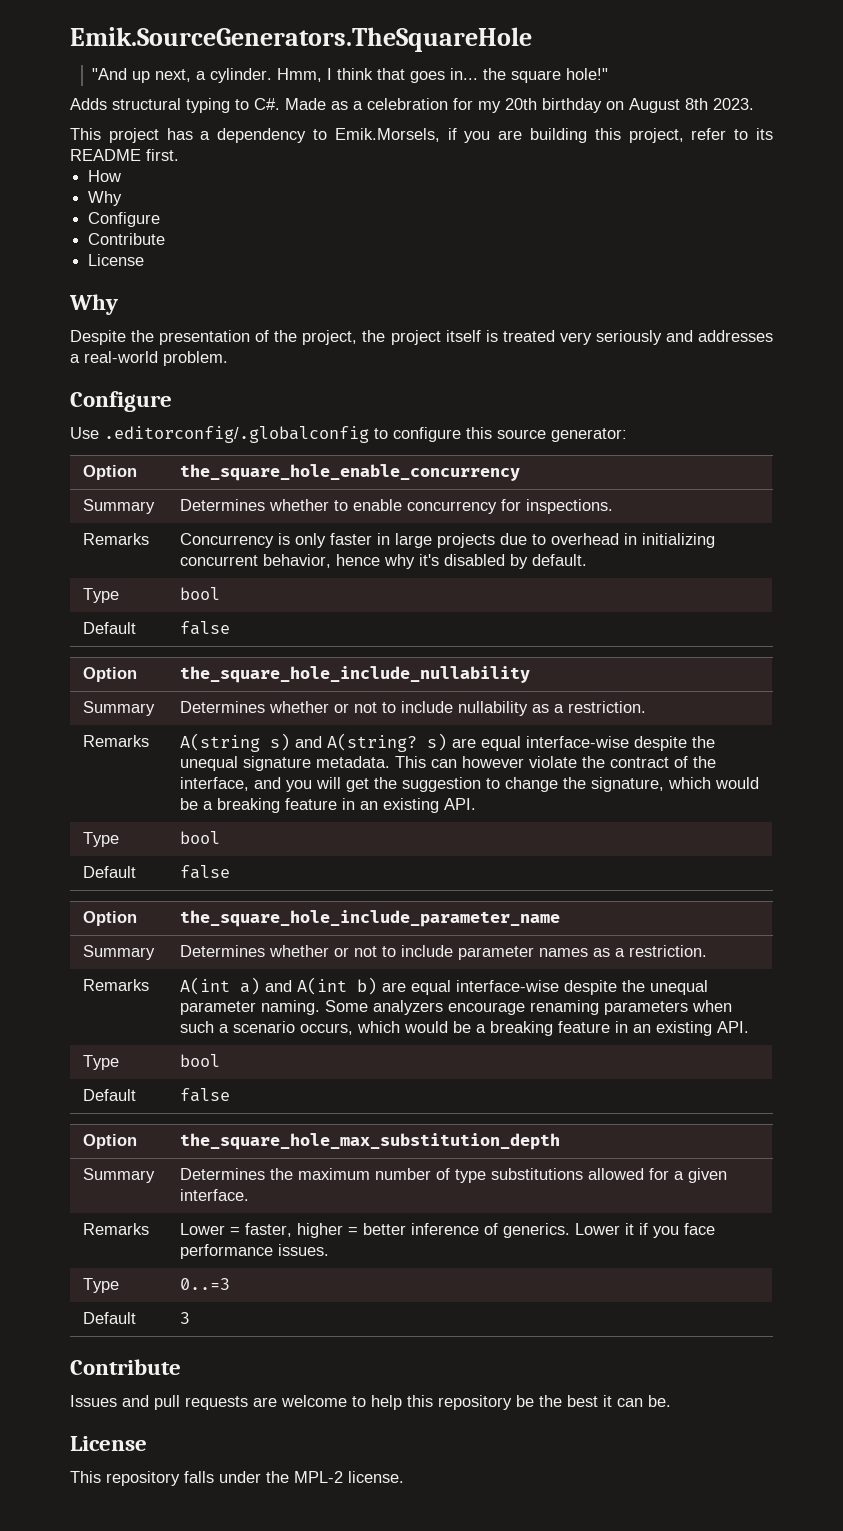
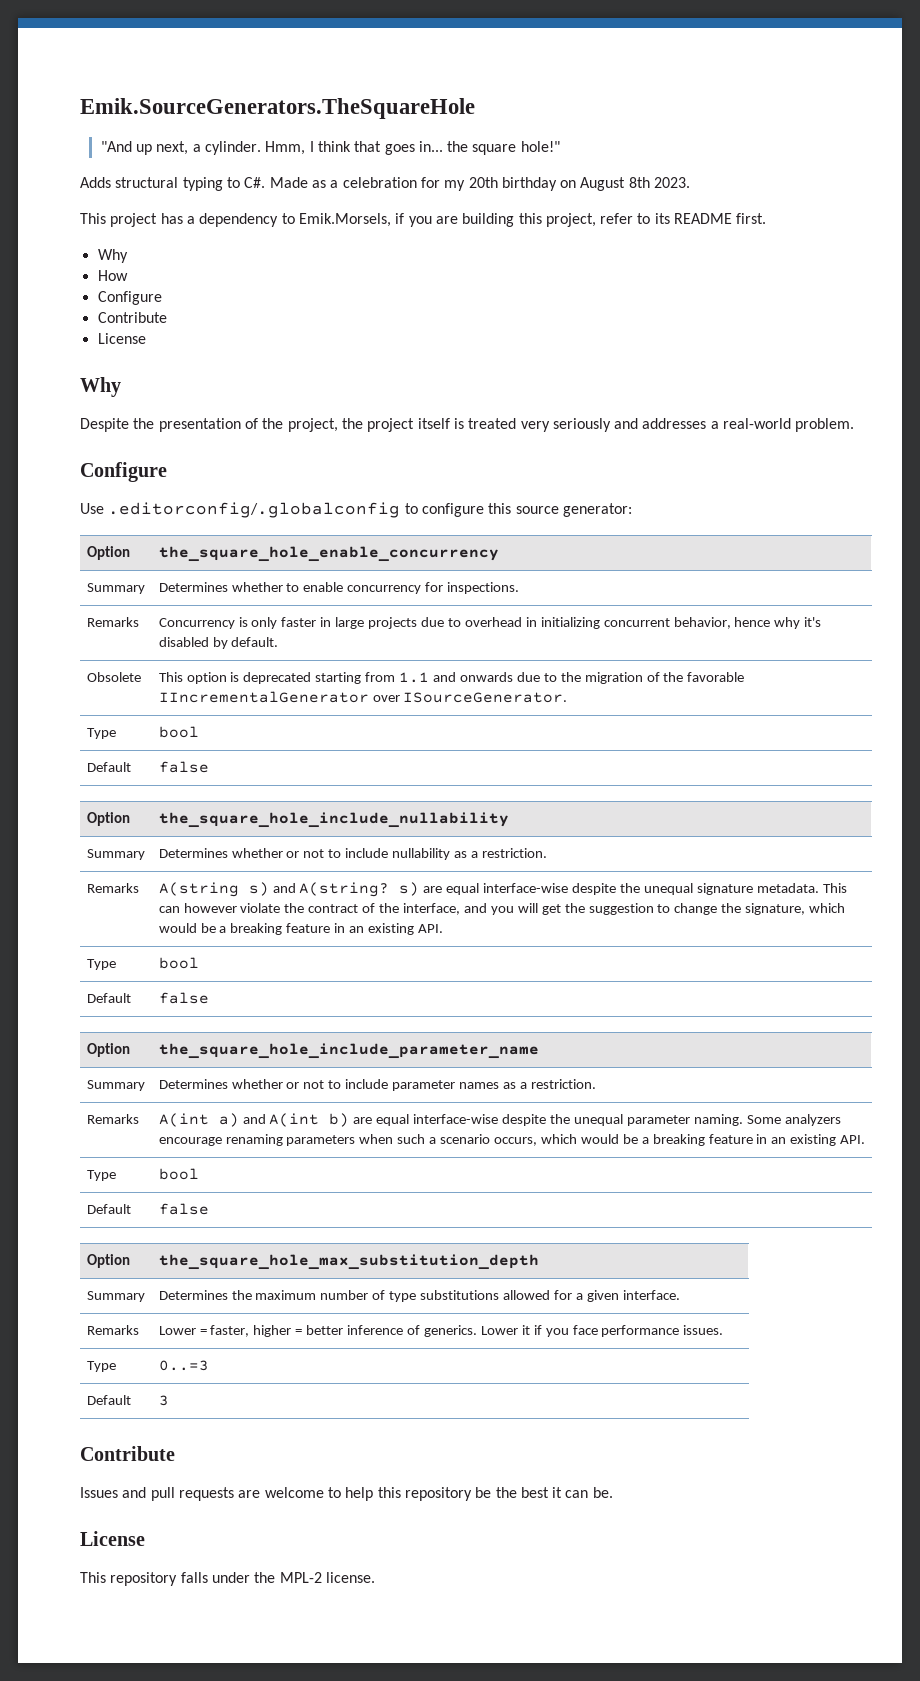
(179, 155) none -> [97,249,128,263] // Why
[88,191,123,206] // Why -> (128, 275) none
(587, 560) none -> [86,672,141,682] [158,672,745,684] [158,691,568,703] // Obsolete | This option is deprecated starting from 1.1 and onwards due to the migration of the favorable IIncrementalGenerator over ISourceGenerator.

